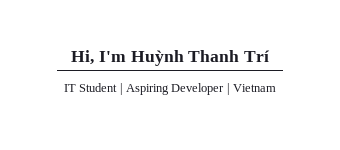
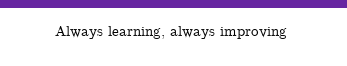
[71,50,270,66] [63,83,277,95] Hi, I'm Huỳnh Thanh Trí // IT Student | Aspiring Developer | Vietnam -> [55,26,287,39] Always learning, always improving

